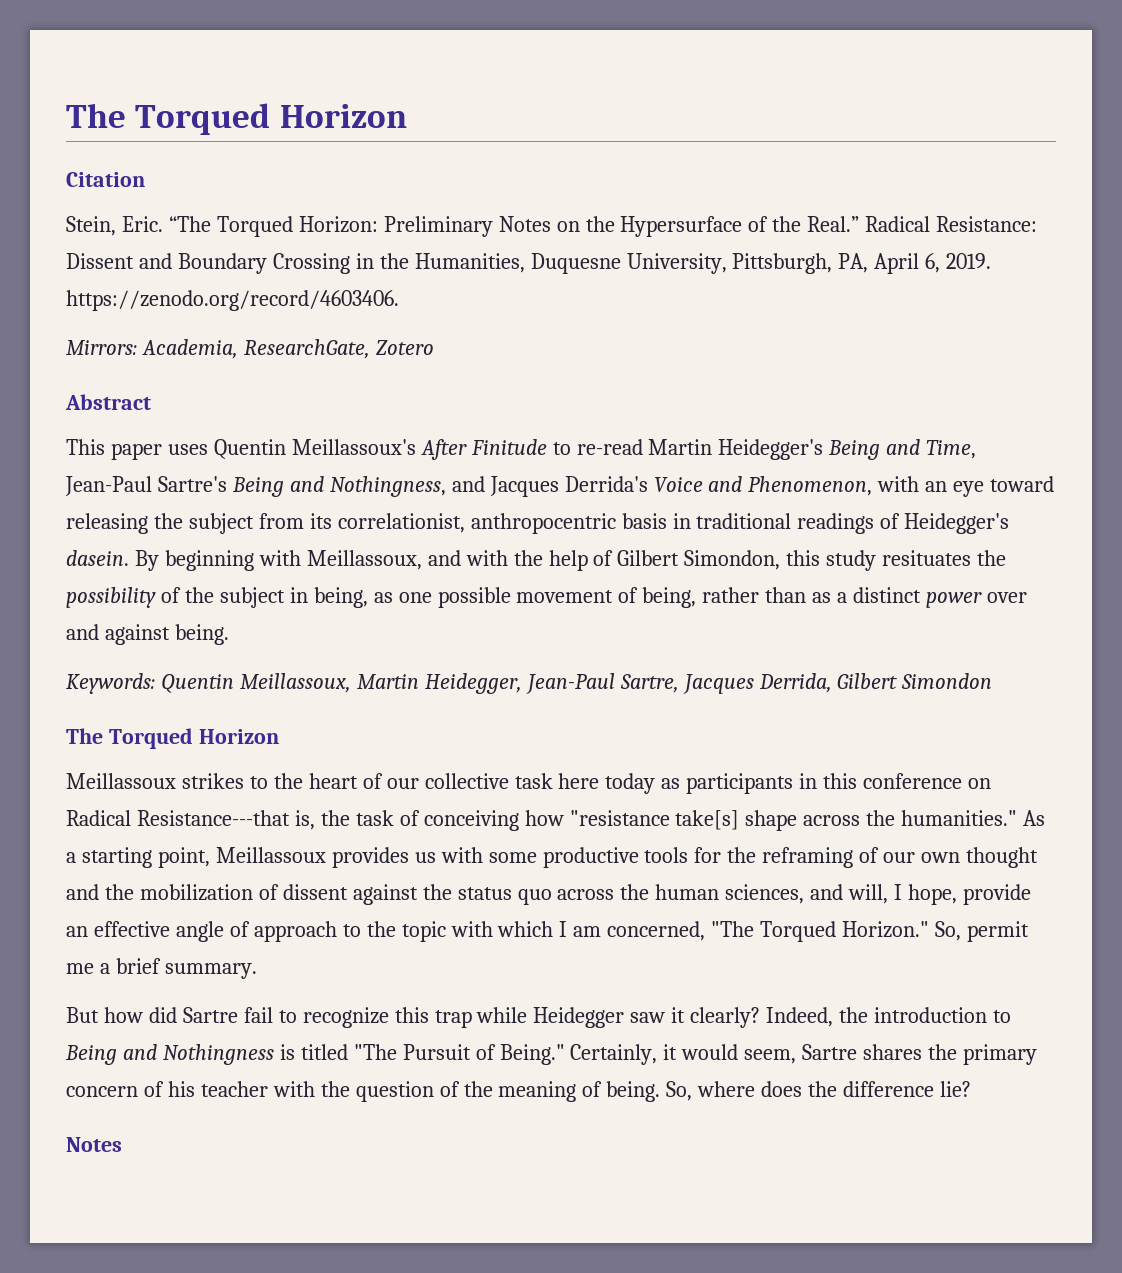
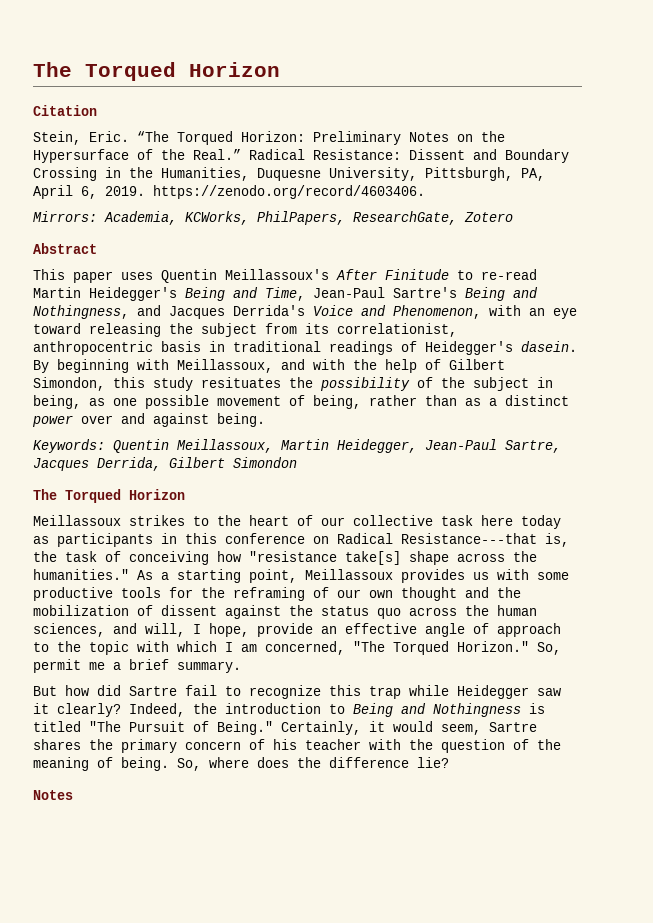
(238, 349) none -> [185,211,345,225] KCWorks, PhilPapers,

